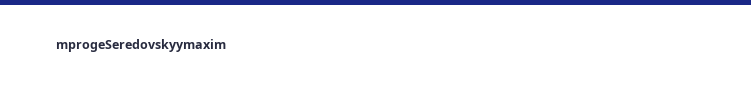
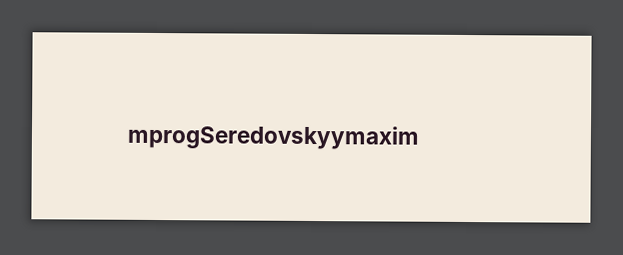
[56,39,226,52] mprogeSeredovskyymaxim -> [127,124,420,150] mprogSeredovskyymaxim

